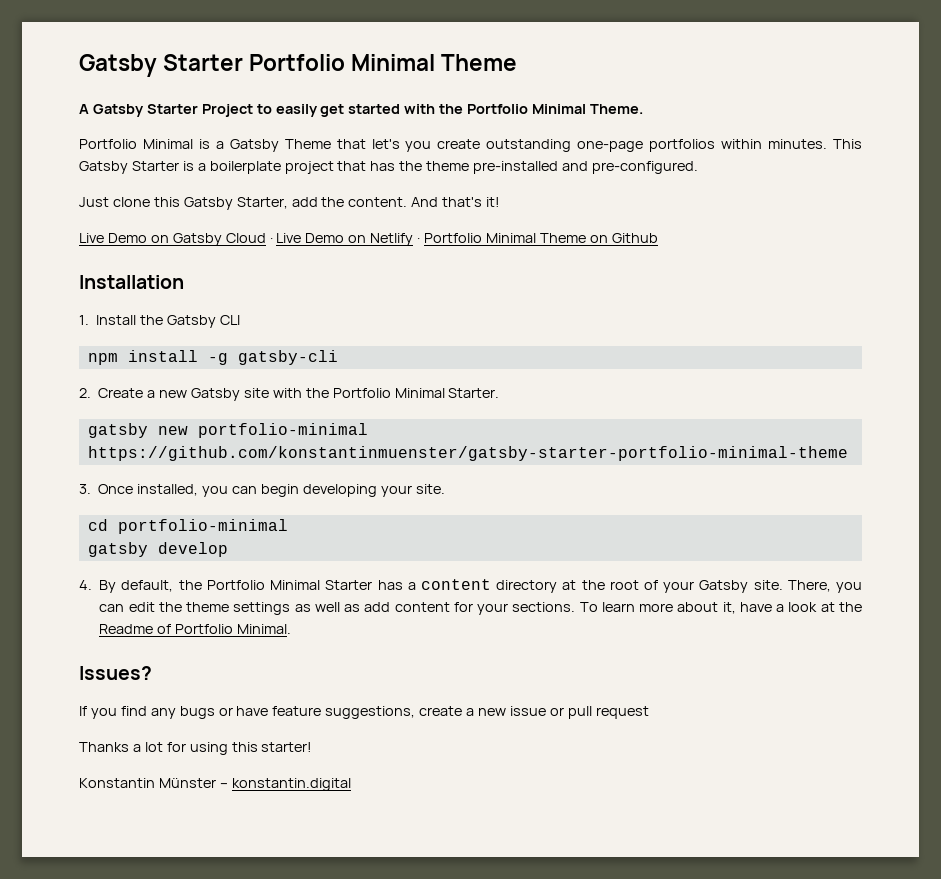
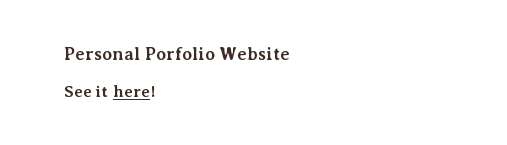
[79,54,518,77] [79,104,643,117] [79,139,862,152] [79,161,698,174] [79,197,501,210] [79,233,658,246] [79,275,184,289] [79,315,241,328] [87,350,338,365] [79,388,500,401] [87,423,368,438] [87,446,848,461] [79,484,445,497] [87,519,288,534] [87,542,228,557] [79,579,863,593] [99,602,862,615] [99,624,291,634] [79,666,152,680] [79,706,649,719] [79,742,313,755] [79,778,351,791] Gatsby Starter Portfolio Minimal Theme // A Gatsby Starter Project to easily get started with the Portfolio Minimal Theme. // Portfolio Minimal is a Gatsby Theme that let's you create outstanding one-page portfolios within minutes. This Gatsby Starter is a boilerplate project that has the theme pre-installed and pre-configured. // Just clone this Gatsby Starter, add the content. And that's it! // Live Demo on Gatsby Cloud · Live Demo on Netlify · Portfolio Minimal Theme on Github // Installation // 1. Install the Gatsby CLI // npm install -g gatsby-cli // 2. Create a new Gatsby site with the Portfolio Minimal Starter. // gatsby new portfolio-minimal https://github.com/konstantinmuenster/gatsby-starter-portfolio-minimal-theme // 3. Once installed, you can begin developing your site. // cd portfolio-minimal // gatsby develop // 4. By default, the Portfolio Minimal Starter has a content directory at the root of your Gatsby site. There, you can edit the theme settings as well as add content for your sections. To learn more about it, have a look at the Readme of Portfolio Minimal. // Issues? // If you find any bugs or have feature suggestions, create a new issue or pull request // Thanks a lot for using this starter! // Konstantin Münster – konstantin.digital -> [64,47,291,60] [64,85,155,97] Personal Porfolio Website // See it here!

